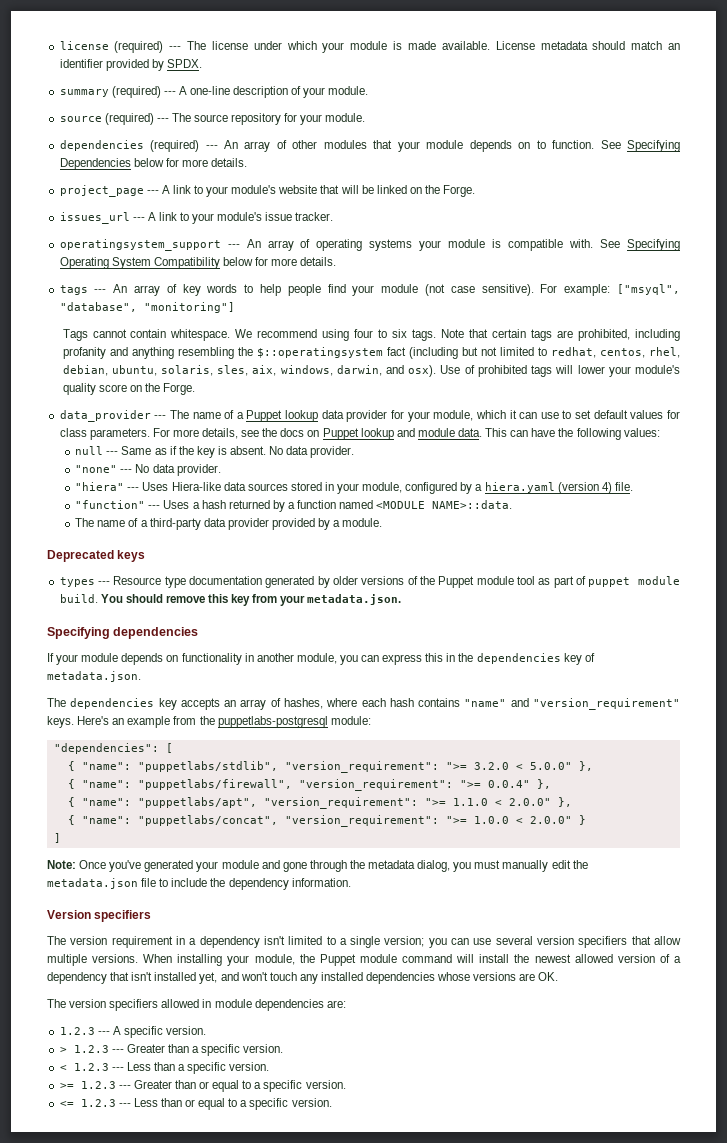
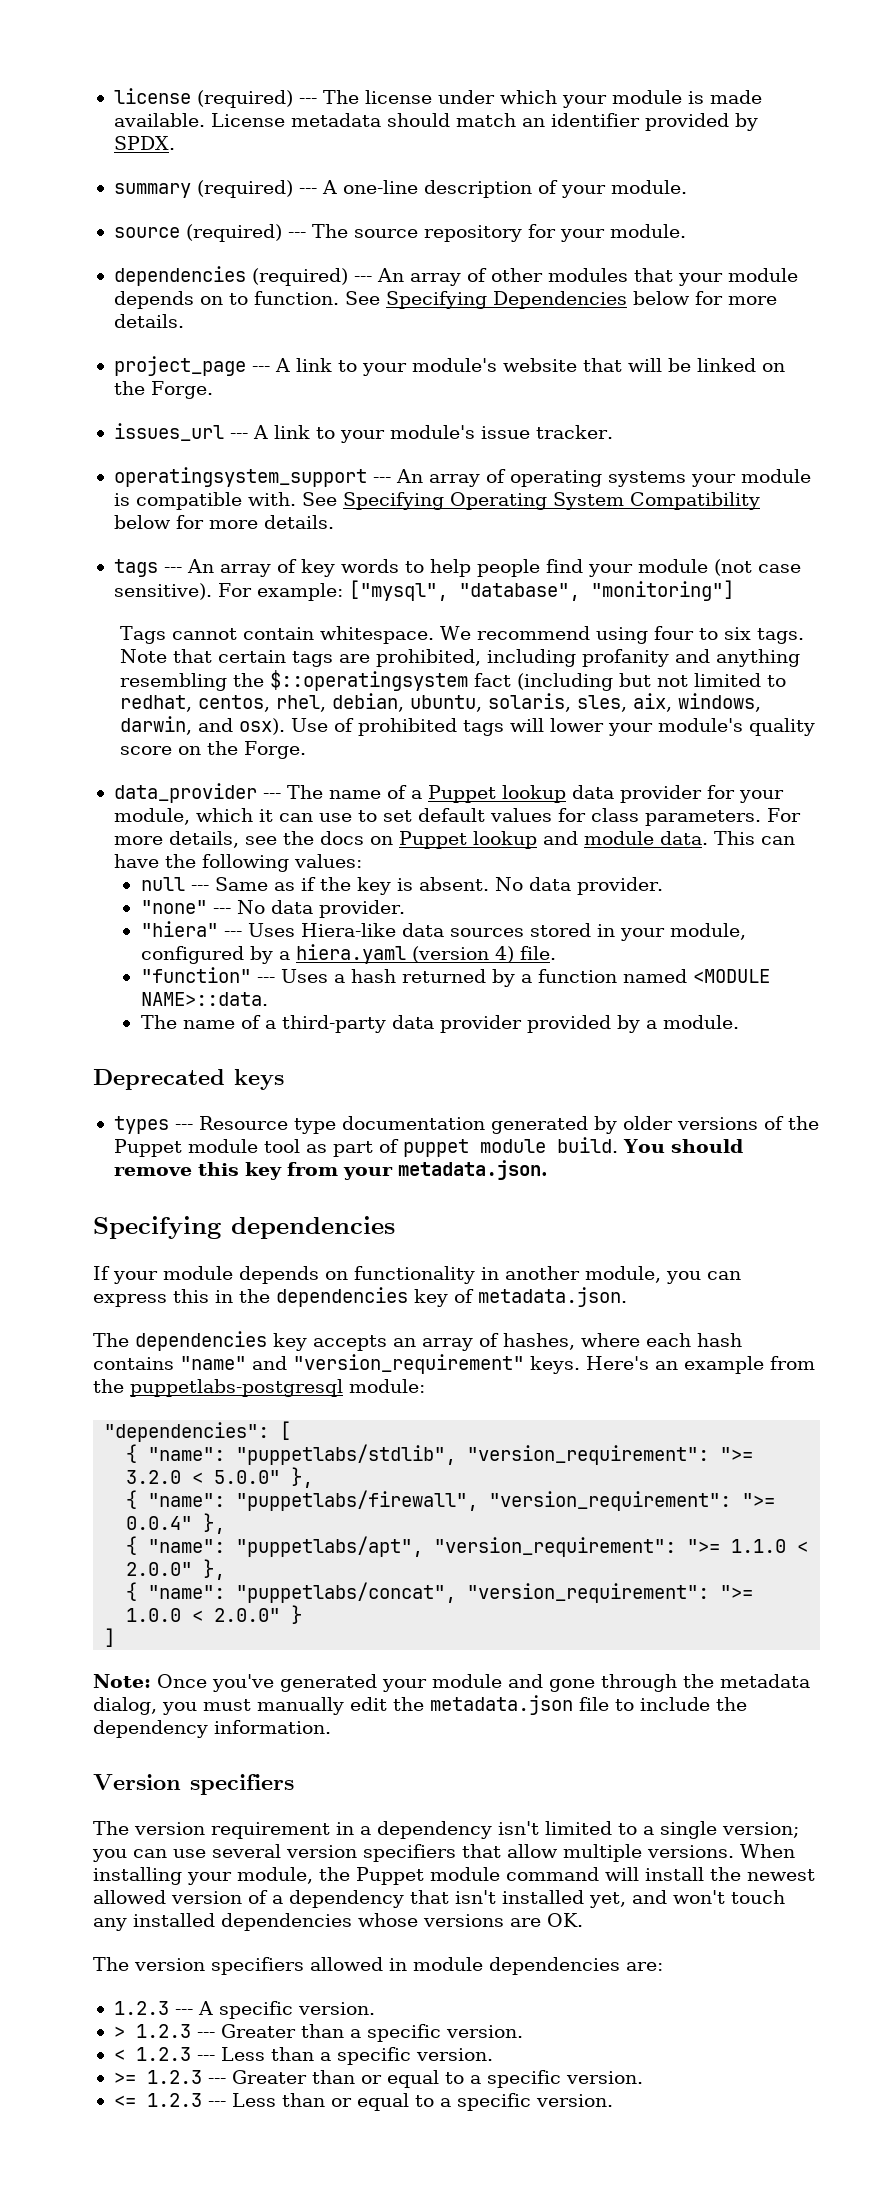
[616,284,680,295] ["msyql", -> [348,580,448,601] ["mysql",

